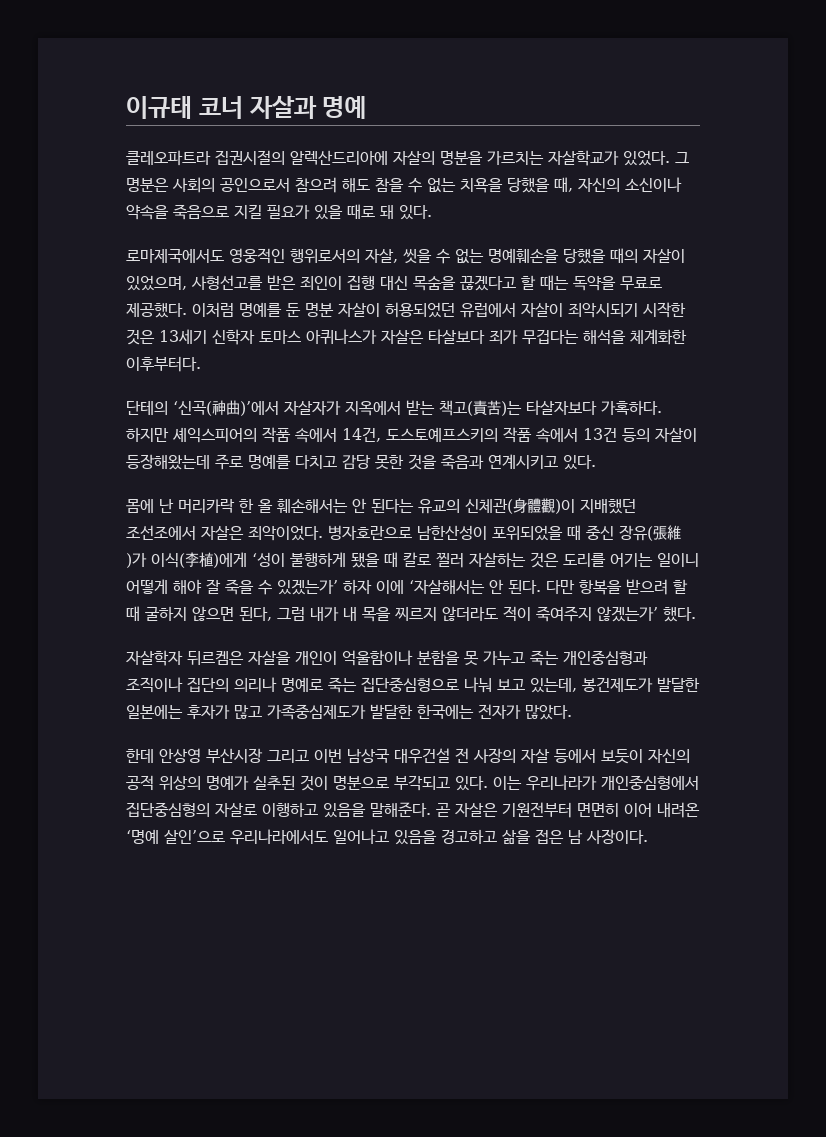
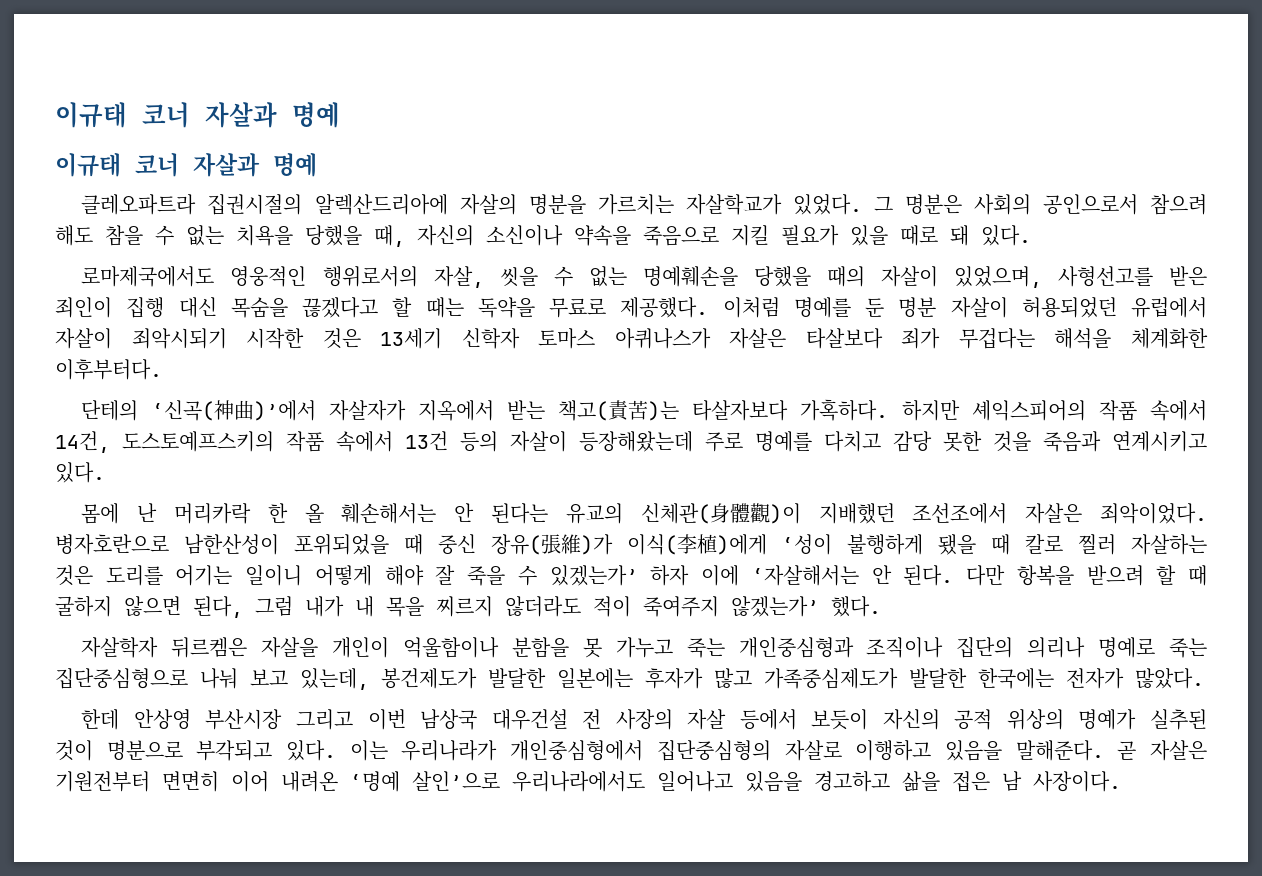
[126,96,367,119] 이규태 코너 자살과 명예 -> [55,102,340,128] [55,153,317,177] 이규태 코너 자살과 명예 // 이규태 코너 자살과 명예

